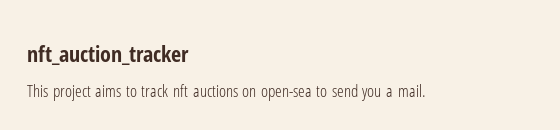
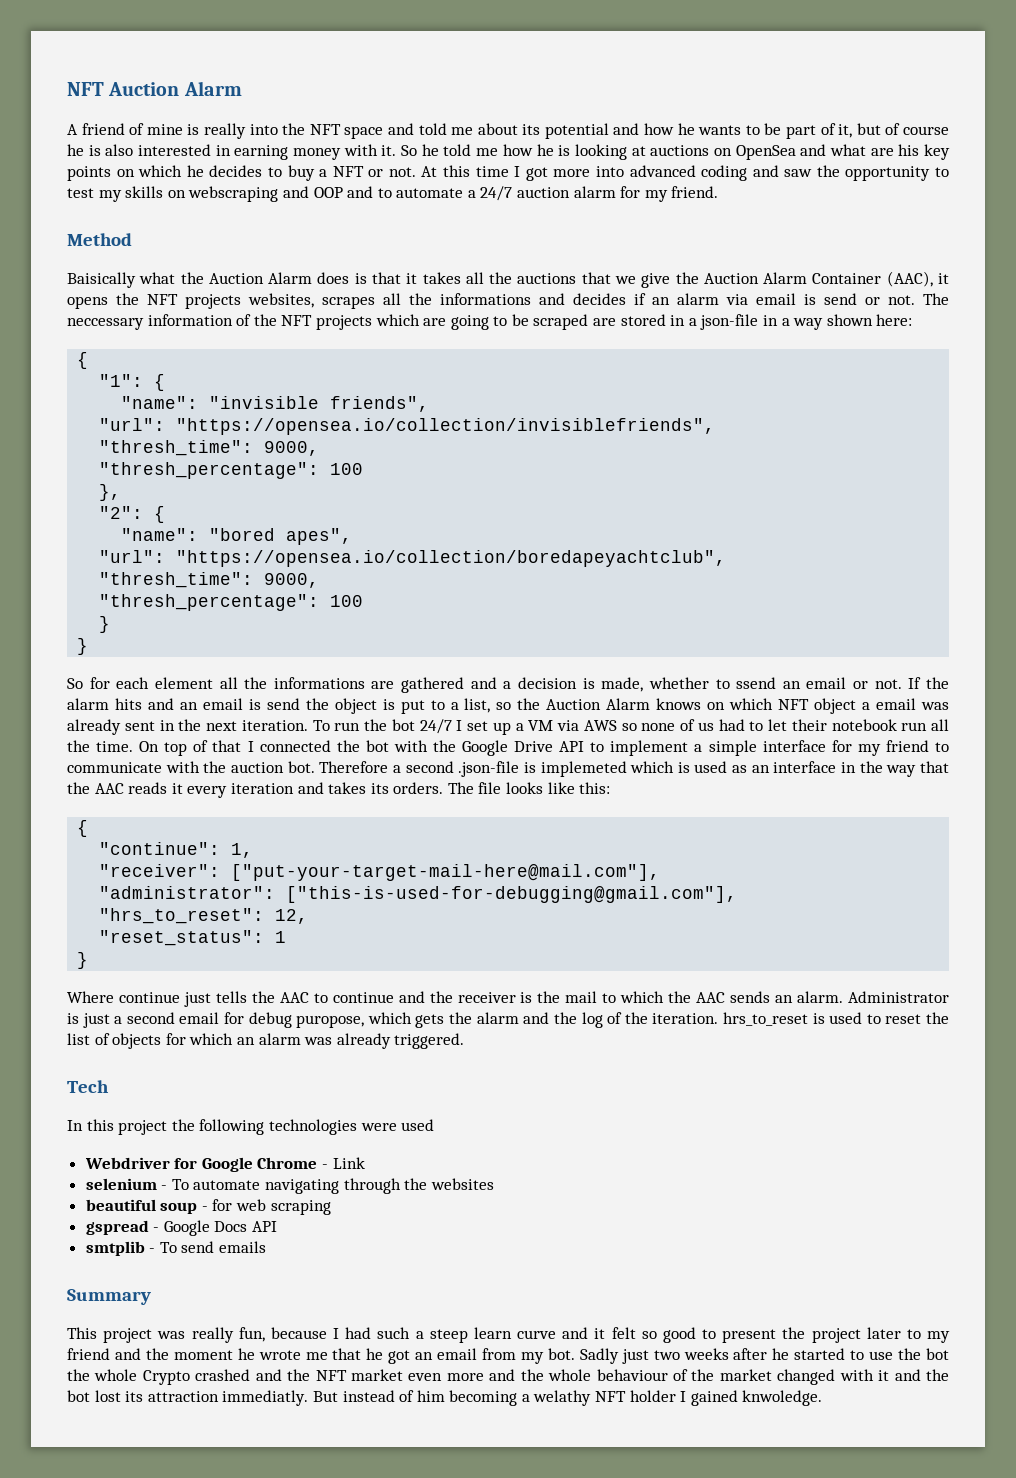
[27,45,189,65] [27,84,426,101] nft_auction_tracker // This project aims to track nft auctions on open-sea to send you a mail. -> [67,81,242,96] [67,123,950,139] [67,144,950,160] [67,165,950,181] [67,186,719,202] [67,233,132,246] [67,271,950,288] [67,293,949,309] [67,314,913,330] [77,352,89,369] [99,374,166,391] [121,396,430,412] [99,418,716,435] [99,440,320,456] [99,462,364,479] [99,484,122,501] [99,506,166,523] [121,528,353,545] [99,550,727,567] [99,572,320,588] [99,594,364,611] [99,616,111,633] [77,638,89,655] [67,677,949,693] [67,698,950,714] [67,719,949,735] [67,740,949,756] [67,761,949,777] [67,782,611,798] [77,820,89,837] [99,842,254,858] [99,864,661,881] [99,886,738,903] [99,908,309,924] [99,930,287,946] [77,952,89,969] [67,991,950,1007] [67,1012,949,1028] [67,1033,465,1049] [67,1080,109,1093] [67,1119,435,1135] [84,1157,365,1172] [85,1178,494,1194] [85,1199,331,1215] [85,1220,278,1236] [85,1241,267,1256] [67,1289,151,1305] [67,1327,950,1343] [67,1348,949,1364] [67,1369,950,1385] [67,1390,823,1406] NFT Auction Alarm // A friend of mine is really into the NFT space and told me about its potential and how he wants to be part of it, but of course he is also interested in earning money with it. So he told me how he is looking at auctions on OpenSea and what are his key points on which he decides to buy a NFT or not. At this time I got more into advanced coding and saw the opportunity to test my skills on webscraping and OOP and to automate a 24/7 auction alarm for my friend. // Method // Baisically what the Auction Alarm does is that it takes all the auctions that we give the Auction Alarm Container (AAC), it opens the NFT projects websites, scrapes all the informations and decides if an alarm via email is send or not. The neccessary information of the NFT projects which are going to be scraped are stored in a json-file in a way shown here: // { // "1": { // "name": "invisible friends", // "url": "https://opensea.io/collection/invisiblefriends", // "thresh_time": 9000, // "thresh_percentage": 100 // }, // "2": { // "name": "bored apes", // "url": "https://opensea.io/collection/boredapeyachtclub", // "thresh_time": 9000, // "thresh_percentage": 100 // } // } // So for each element all the informations are gathered and a decision is made, whether to ssend an email or not. If the alarm hits and an email is send the object is put to a list, so the Auction Alarm knows on which NFT object a email was already sent in the next iteration. To run the bot 24/7 I set up a VM via AWS so none of us had to let their notebook run all the time. On top of that I connected the bot with the Google Drive API to implement a simple interface for my friend to communicate with the auction bot. Therefore a second .json-file is implemeted which is used as an interface in the way that the AAC reads it every iteration and takes its orders. The file looks like this: // { // "continue": 1, // "receiver": ["put-your-target-mail-here@mail.com"], // "administrator": ["this-is-used-for-debugging@gmail.com"], // "hrs_to_reset": 12, // "reset_status": 1 // } // Where continue just tells the AAC to continue and the receiver is the mail to which the AAC sends an alarm. Administrator is just a second email for debug puropose, which gets the alarm and the log of the iteration. hrs_to_reset is used to reset the list of objects for which an alarm was already triggered. // Tech // In this project the following technologies were used // Webdriver for Google Chrome - Link // selenium - To automate navigating through the websites // beautiful soup - for web scraping // gspread - Google Docs API // smtplib - To send emails // Summary // This project was really fun, because I had such a steep learn curve and it felt so good to present the project later to my friend and the moment he wrote me that he got an email from my bot. Sadly just two weeks after he started to use the bot the whole Crypto crashed and the NFT market even more and the whole behaviour of the market changed with it and the bot lost its attraction immediatly. But instead of him becoming a welathy NFT holder I gained knwoledge.

